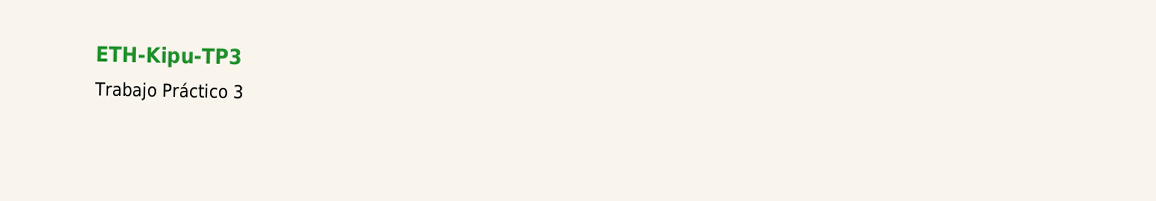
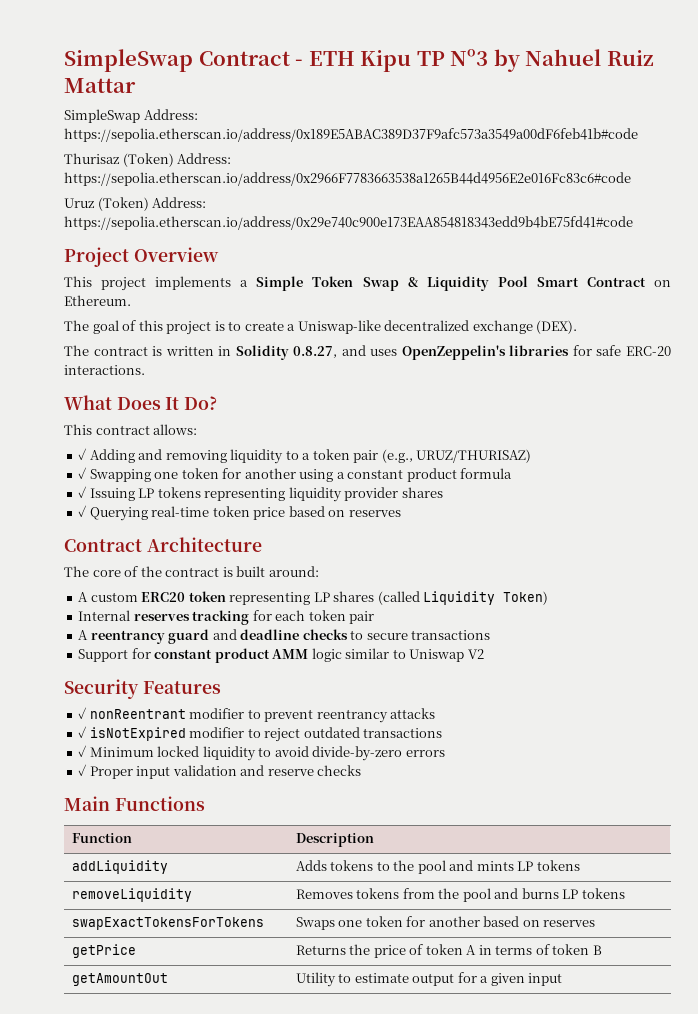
[95,45,242,70] [93,81,244,101] ETH-Kipu-TP3 // Trabajo Práctico 3 -> [64,49,654,72] [64,78,136,93] [64,109,198,123] [64,128,638,142] [64,153,232,167] [64,172,631,186] [64,197,207,211] [64,216,633,230] [64,247,219,267] [64,276,671,291] [64,295,131,306] [64,320,578,335] [64,345,672,360] [64,365,145,375] [64,395,218,410] [64,424,198,435] [78,448,532,464] [78,467,513,482] [78,486,443,502] [78,505,401,521] [64,537,262,552] [64,566,319,577] [78,591,549,605] [78,610,375,625] [78,629,491,644] [78,648,484,663] [64,679,221,699] [78,707,436,723] [78,726,443,742] [78,745,445,761] [78,764,362,779] [64,796,205,811] [71,833,132,843] [295,833,374,847] [71,860,168,874] [295,860,580,874] [71,888,192,902] [295,888,625,902] [71,917,264,930] [295,916,596,930] [71,944,136,958] [295,944,602,958] [71,973,168,986] [295,972,563,987] SimpleSwap Contract - ETH Kipu TP Nº3 by Nahuel Ruiz Mattar // SimpleSwap Address: https://sepolia.etherscan.io/address/0x189E5ABAC389D37F9afc573a3549a00dF6feb41b#code // Thurisaz (Token) Address: https://sepolia.etherscan.io/address/0x2966F7783663538a1265B44d4956E2e016Fc83c6#code // Uruz (Token) Address: https://sepolia.etherscan.io/address/0x29e740c900e173EAA854818343edd9b4bE75fd41#code // Project Overview // This project implements a Simple Token Swap & Liquidity Pool Smart Contract on Ethereum. // The goal of this project is to create a Uniswap-like decentralized exchange (DEX). // The contract is written in Solidity 0.8.27, and uses OpenZeppelin's libraries for safe ERC-20 interactions. // What Does It Do? // This contract allows: // ✓ Adding and removing liquidity to a token pair (e.g., URUZ/THURISAZ) // ✓ Swapping one token for another using a constant product formula // ✓ Issuing LP tokens representing liquidity provider shares // ✓ Querying real-time token price based on reserves // Contract Architecture // The core of the contract is built around: // A custom ERC20 token representing LP shares (called Liquidity Token) // Internal reserves tracking for each token pair // A reentrancy guard and deadline checks to secure transactions // Support for constant product AMM logic similar to Uniswap V2 // Security Features // ✓ nonReentrant modifier to prevent reentrancy attacks // ✓ isNotExpired modifier to reject outdated transactions // ✓ Minimum locked liquidity to avoid divide-by-zero errors // ✓ Proper input validation and reserve checks // Main Functions // Function | Description // addLiquidity | Adds tokens to the pool and mints LP tokens // removeLiquidity | Removes tokens from the pool and burns LP tokens // swapExactTokensForTokens | Swaps one token for another based on reserves // getPrice | Returns the price of token A in terms of token B // getAmountOut | Utility to estimate output for a given input

